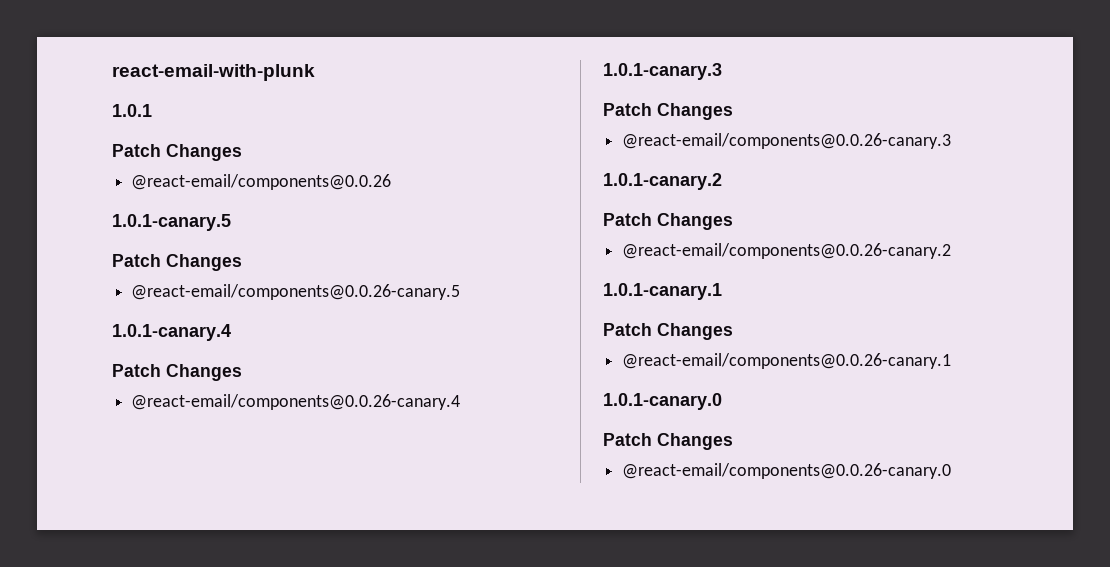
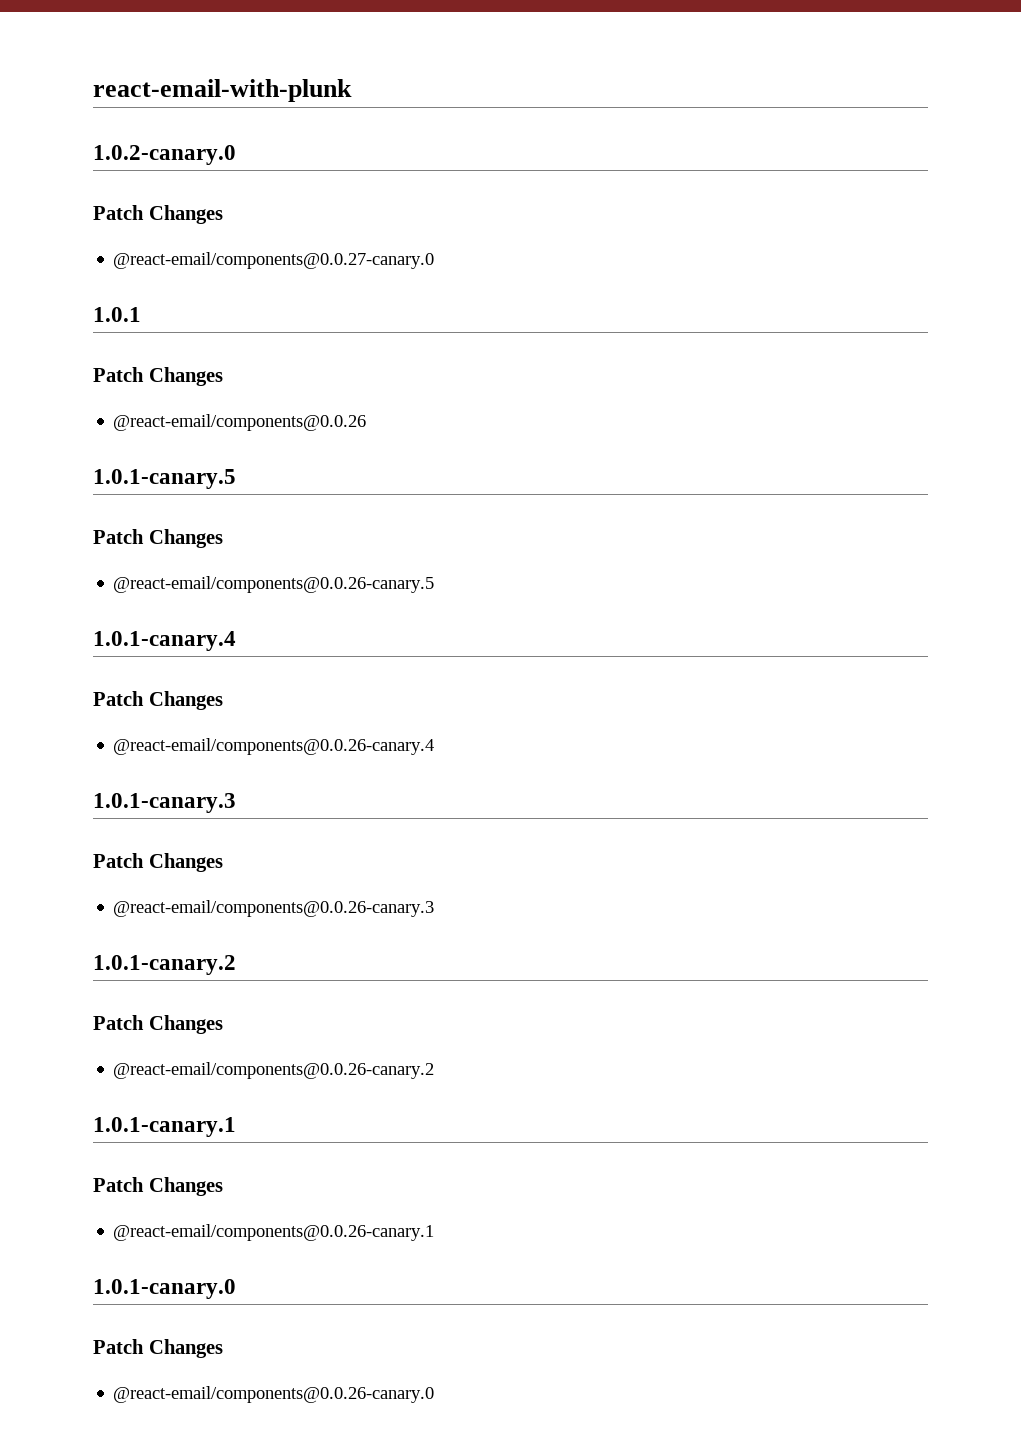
(315, 72) none -> [93,145,236,165] [93,205,223,224] [113,252,435,269] // 1.0.2-canary.0 // Patch Changes // @react-email/components@0.0.27-canary.0

